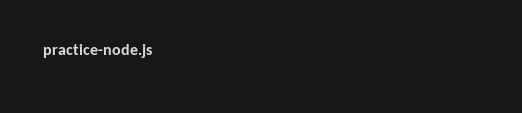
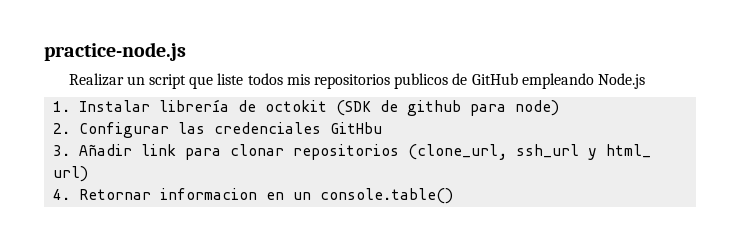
(152, 51) none -> [68,73,645,89] [53,99,560,116] [53,122,383,138] [53,144,652,160] [53,166,89,182] [53,188,454,204] // Realizar un script que liste todos mis repositorios publicos de GitHub empleando Node.js // 1. Instalar librería de octokit (SDK de github para node) // 2. Configurar las credenciales GitHbu // 3. Añadir link para clonar repositorios (clone_url, ssh_url y html_ url) // 4. Retornar informacion en un console.table()

